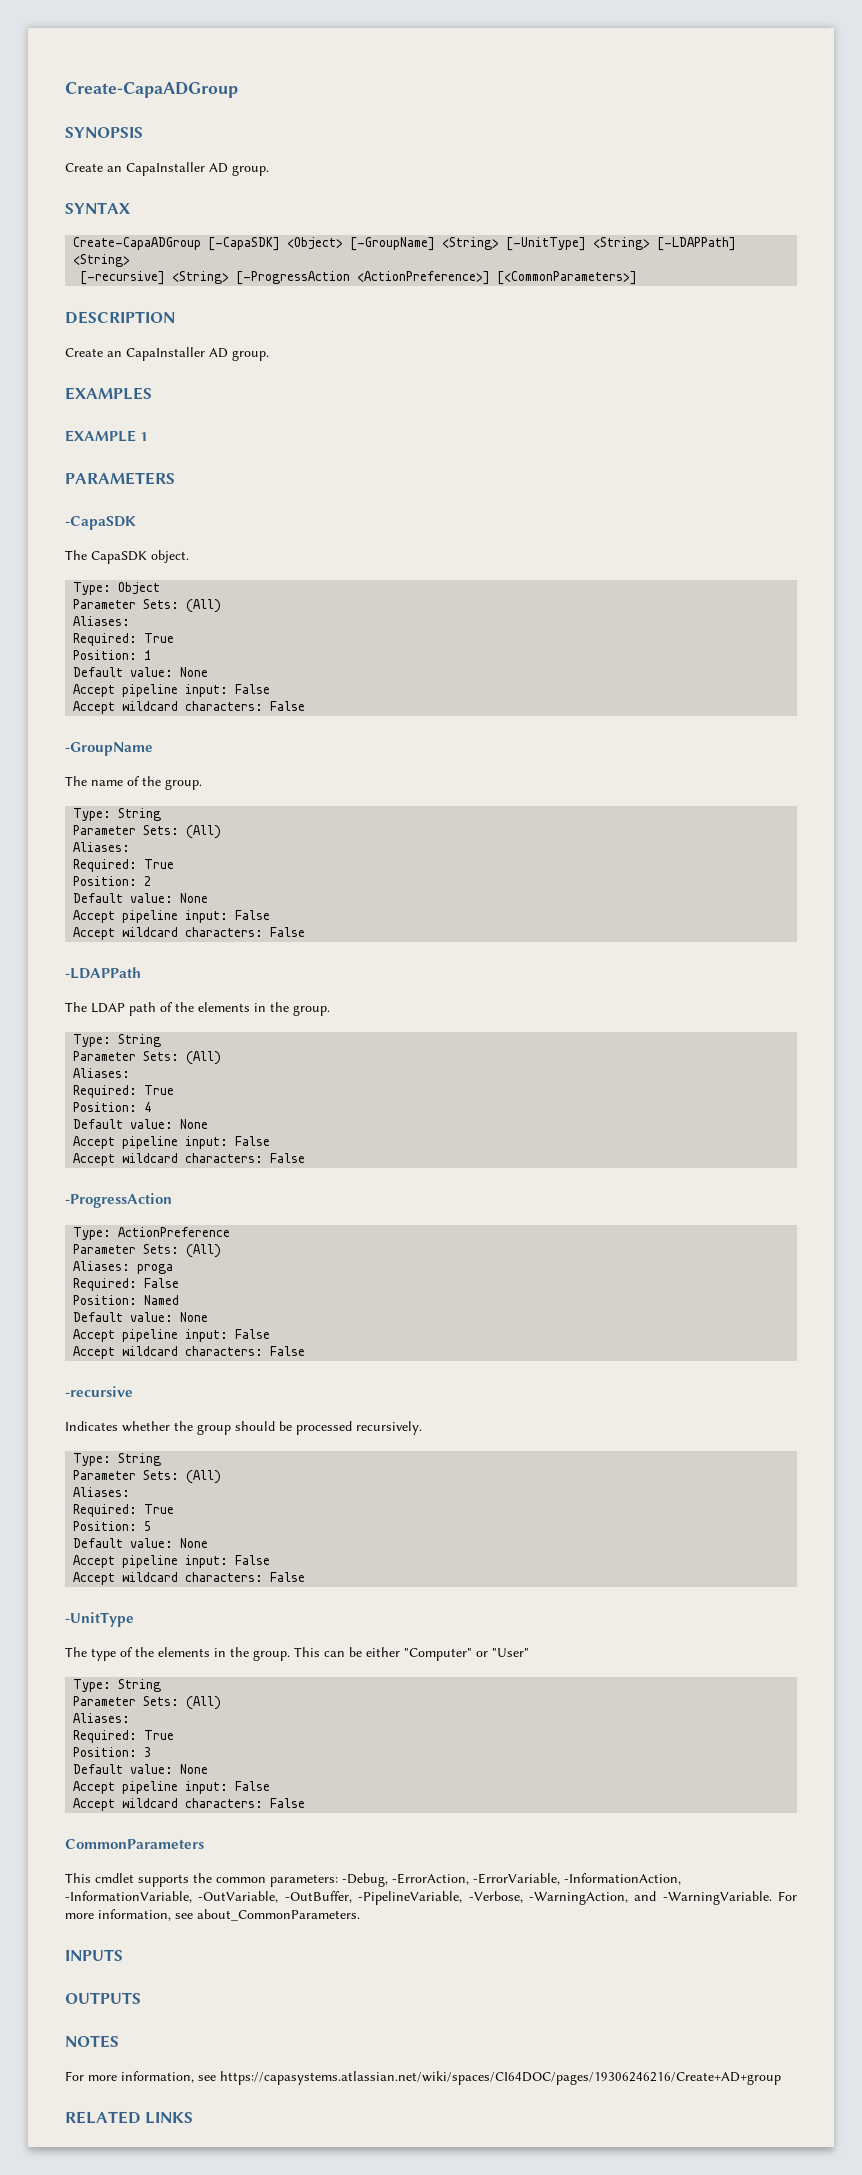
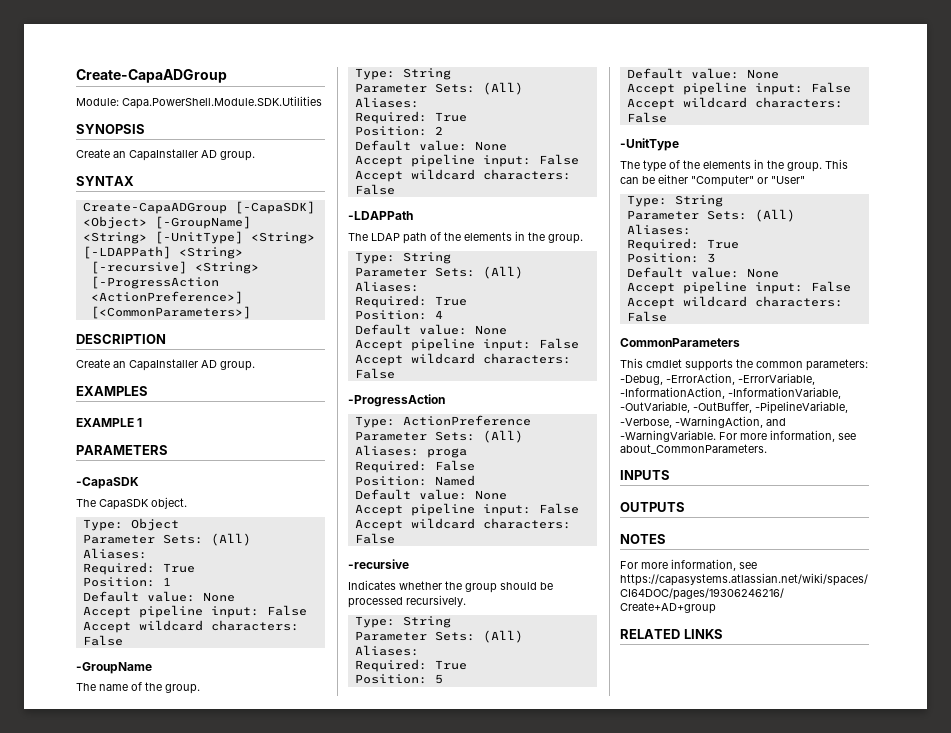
[65,82,238,98] Create-CapaADGroup -> [76,69,227,83] [76,96,322,109] Create-CapaADGroup // Module: Capa.PowerShell.Module.SDK.Utilities

